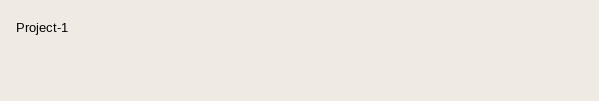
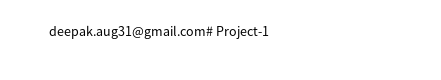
(16, 29) none -> [49,25,213,39] deepak.aug31@gmail.com#

